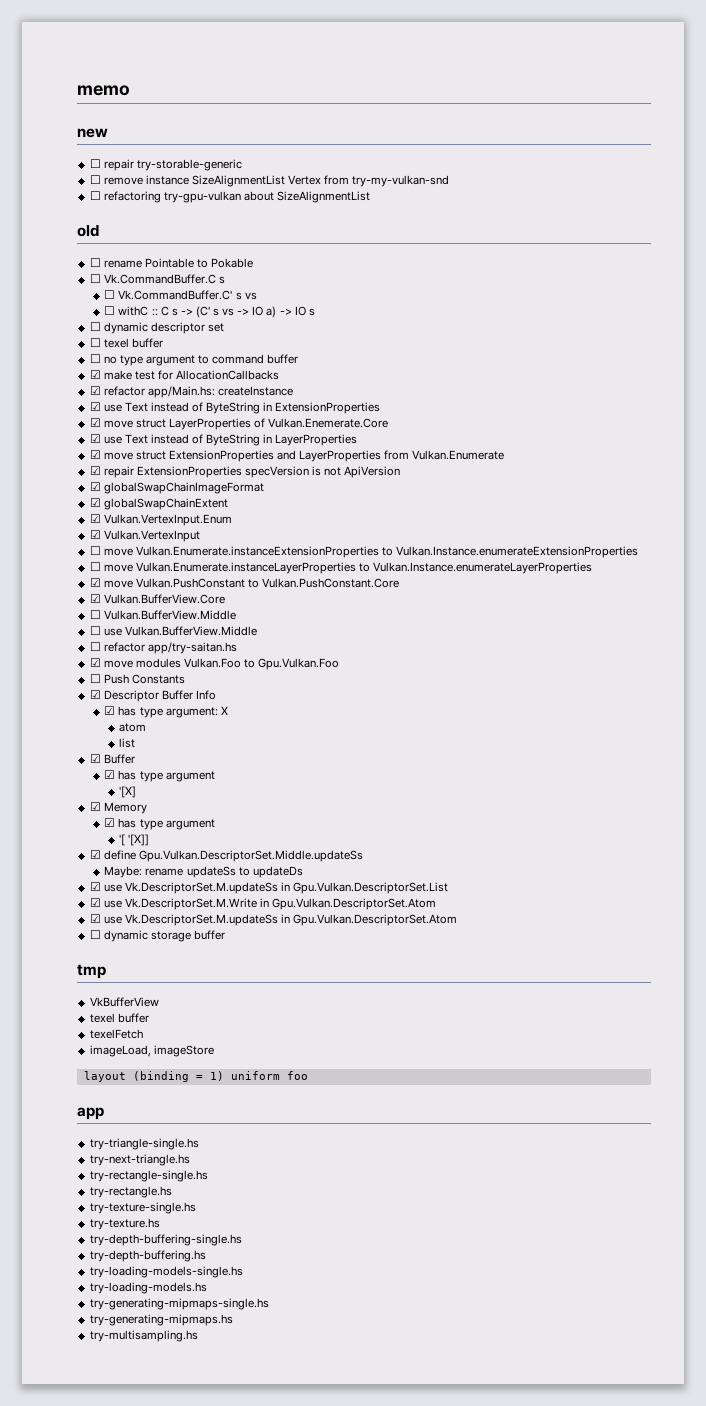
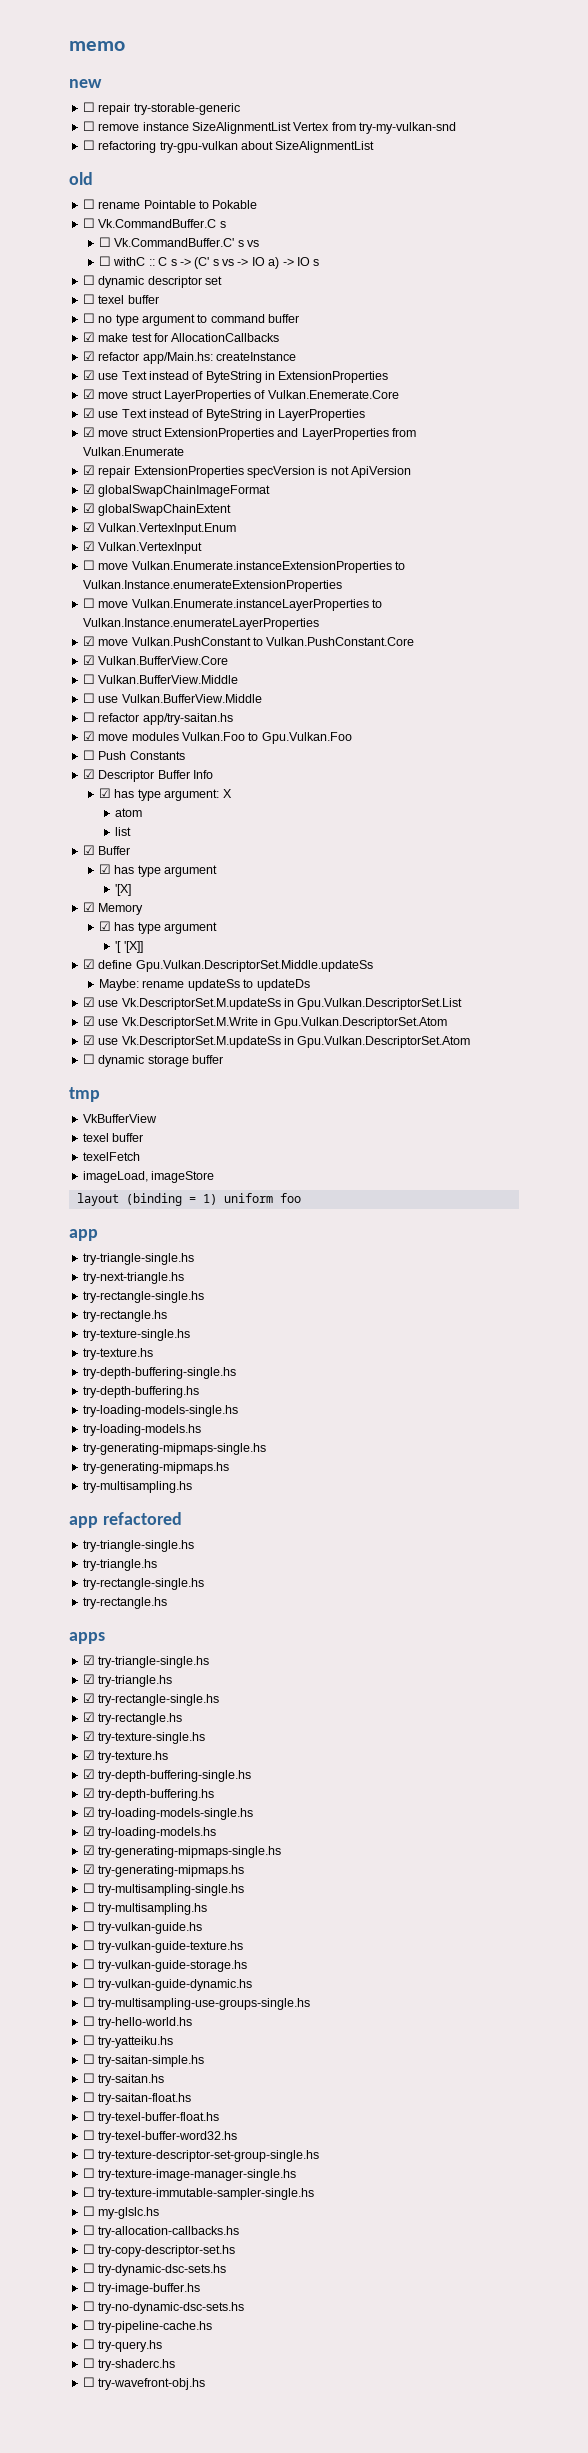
(198, 1336) none -> [69,1512,182,1528] [82,1540,194,1552] [82,1559,157,1571] [82,1578,204,1590] [82,1597,167,1609] [69,1632,105,1644] [82,1655,210,1668] [82,1674,173,1687] [82,1693,220,1706] [82,1712,183,1725] [82,1731,206,1744] [82,1750,169,1763] [82,1769,252,1782] [82,1788,215,1801] [82,1807,254,1820] [82,1826,217,1839] [82,1845,282,1858] [82,1864,245,1877] [82,1883,245,1896] [82,1902,208,1915] [82,1921,203,1934] [82,1940,244,1953] [82,1959,248,1972] [82,1978,253,1991] [82,1997,311,2010] [82,2016,193,2029] [82,2035,174,2048] [82,2054,205,2067] [82,2073,165,2086] [82,2092,192,2105] [82,2111,220,2124] [82,2130,238,2143] [82,2149,320,2162] [82,2168,297,2181] [82,2187,315,2200] [82,2206,160,2219] [82,2225,240,2238] [82,2244,236,2257] [82,2263,227,2276] [82,2282,201,2295] [82,2301,245,2314] [82,2320,213,2333] [82,2339,163,2352] [82,2358,176,2371] [82,2377,206,2390] // app refactored // try-triangle-single.hs // try-triangle.hs // try-rectangle-single.hs // try-rectangle.hs // apps // ☑ try-triangle-single.hs // ☑ try-triangle.hs // ☑ try-rectangle-single.hs // ☑ try-rectangle.hs // ☑ try-texture-single.hs // ☑ try-texture.hs // ☑ try-depth-buffering-single.hs // ☑ try-depth-buffering.hs // ☑ try-loading-models-single.hs // ☑ try-loading-models.hs // ☑ try-generating-mipmaps-single.hs // ☑ try-generating-mipmaps.hs // ☐ try-multisampling-single.hs // ☐ try-multisampling.hs // ☐ try-vulkan-guide.hs // ☐ try-vulkan-guide-texture.hs // ☐ try-vulkan-guide-storage.hs // ☐ try-vulkan-guide-dynamic.hs // ☐ try-multisampling-use-groups-single.hs // ☐ try-hello-world.hs // ☐ try-yatteiku.hs // ☐ try-saitan-simple.hs // ☐ try-saitan.hs // ☐ try-saitan-float.hs // ☐ try-texel-buffer-float.hs // ☐ try-texel-buffer-word32.hs // ☐ try-texture-descriptor-set-group-single.hs // ☐ try-texture-image-manager-single.hs // ☐ try-texture-immutable-sampler-single.hs // ☐ my-glslc.hs // ☐ try-allocation-callbacks.hs // ☐ try-copy-descriptor-set.hs // ☐ try-dynamic-dsc-sets.hs // ☐ try-image-buffer.hs // ☐ try-no-dynamic-dsc-sets.hs // ☐ try-pipeline-cache.hs // ☐ try-query.hs // ☐ try-shaderc.hs // ☐ try-wavefront-obj.hs

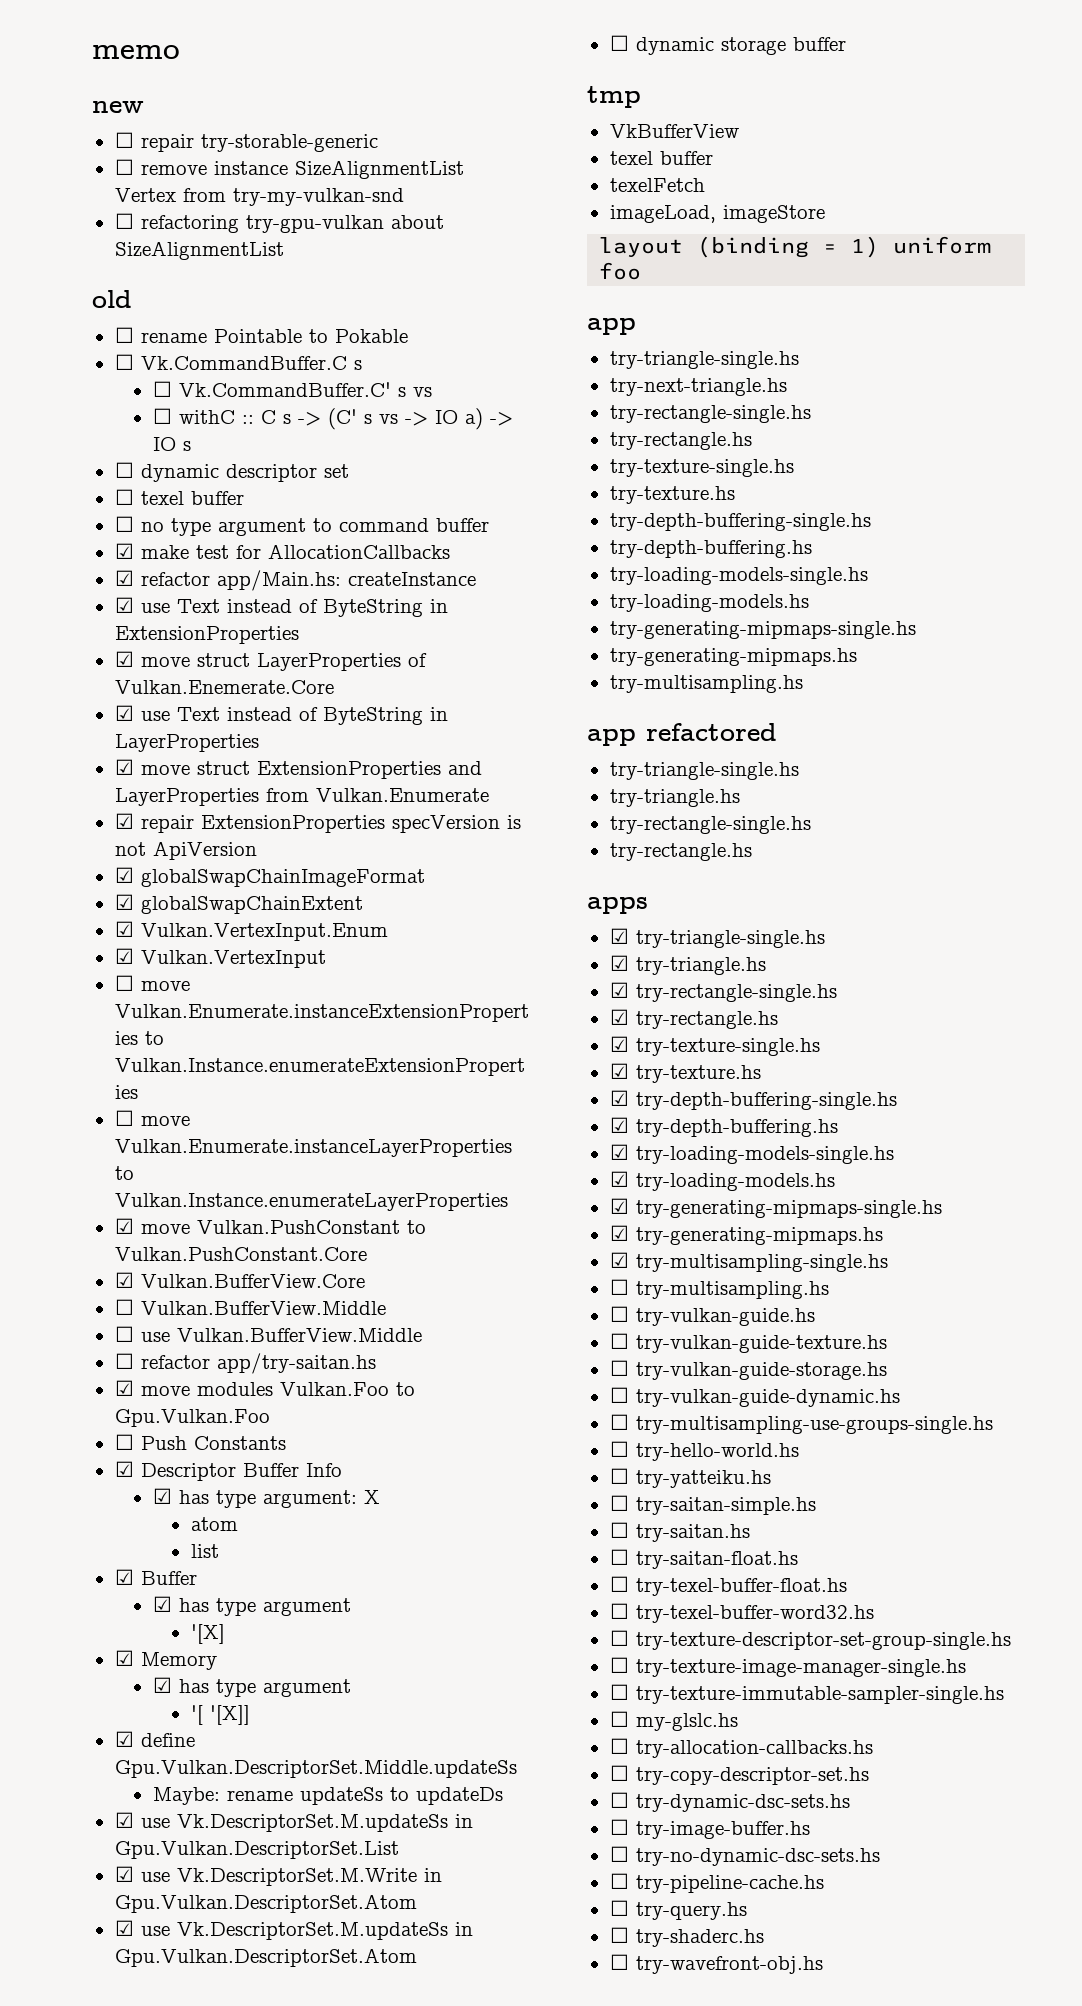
[82,1883,95,1893] ☐ -> [609,1252,629,1268] ☑

